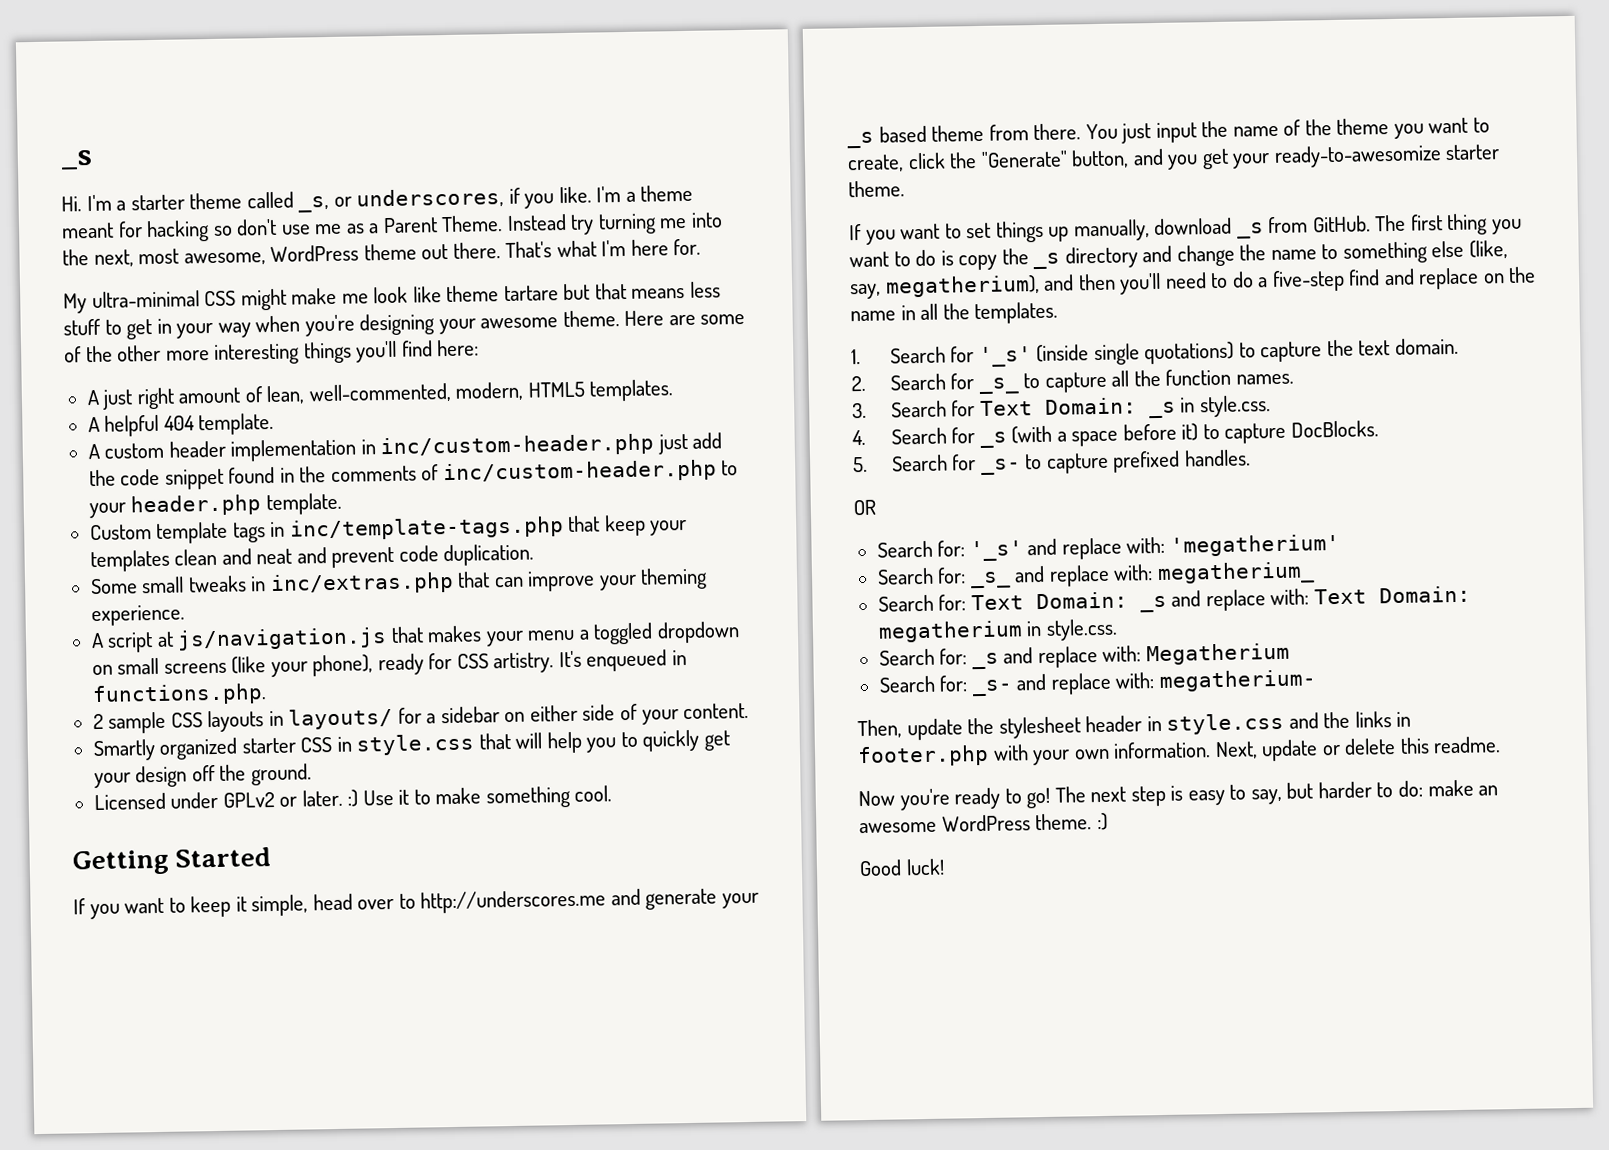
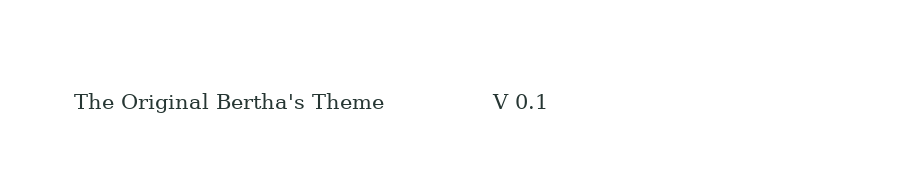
[60,150,93,170] [61,184,694,213] [61,212,724,243] [62,238,702,267] [63,281,721,314] [63,310,746,340] [64,339,480,365] [86,379,675,410] [87,412,275,437] [87,432,723,462] [88,459,739,490] [88,492,342,519] [89,514,688,544] [89,543,535,573] [89,567,709,596] [90,604,185,627] [90,621,740,653] [91,649,687,678] [91,683,267,707] [92,702,750,734] [92,729,730,762] [93,763,312,789] [93,785,613,811] [72,847,272,876] [73,888,759,920] [847,117,1490,149] [847,144,1501,173] [848,180,905,198] [849,213,1523,245] [849,240,1509,271] [850,266,1537,300] [850,301,1059,325] [851,337,1459,368] [851,368,1294,395] [852,395,1271,419] [852,420,1379,449] [853,449,1251,476] [853,499,876,516] [876,533,1340,562] [876,561,1315,589] [877,585,1471,613] [877,618,1118,643] [878,642,1290,670] [878,669,1317,697] [857,711,1412,741] [857,736,1502,768] [858,779,1499,811] [859,812,1108,834] [859,858,945,877] _s // Hi. I'm a starter theme called _s, or underscores, if you like. I'm a theme meant for hacking so don't use me as a Parent Theme. Instead try turning me into the next, most awesome, WordPress theme out there. That's what I'm here for. // My ultra-minimal CSS might make me look like theme tartare but that means less stuff to get in your way when you're designing your awesome theme. Here are some of the other more interesting things you'll find here: // A just right amount of lean, well-commented, modern, HTML5 templates. // A helpful 404 template. // A custom header implementation in inc/custom-header.php just add the code snippet found in the comments of inc/custom-header.php to your header.php template. // Custom template tags in inc/template-tags.php that keep your templates clean and neat and prevent code duplication. // Some small tweaks in inc/extras.php that can improve your theming experience. // A script at js/navigation.js that makes your menu a toggled dropdown on small screens (like your phone), ready for CSS artistry. It's enqueued in functions.php. // 2 sample CSS layouts in layouts/ for a sidebar on either side of your content. // Smartly organized starter CSS in style.css that will help you to quickly get your design off the ground. // Licensed under GPLv2 or later. :) Use it to make something cool. // Getting Started // If you want to keep it simple, head over to http://underscores.me and generate your _s based theme from there. You just input the name of the theme you want to create, click the "Generate" button, and you get your ready-to-awesomize starter theme. // If you want to set things up manually, download _s from GitHub. The first thing you want to do is copy the _s directory and change the name to something else (like, say, megatherium), and then you'll need to do a five-step find and replace on the name in all the templates. // 1. Search for '_s' (inside single quotations) to capture the text domain. // 2. Search for _s_ to capture all the function names. // 3. Search for Text Domain: _s in style.css. // 4. Search for _s (with a space before it) to capture DocBlocks. // 5. Search for _s- to capture prefixed handles. // OR // Search for: '_s' and replace with: 'megatherium' // Search for: _s_ and replace with: megatherium_ // Search for: Text Domain: _s and replace with: Text Domain: megatherium in style.css. // Search for: _s and replace with: Megatherium // Search for: _s- and replace with: megatherium- // Then, update the stylesheet header in style.css and the links in footer.php with your own information. Next, update or delete this readme. // Now you're ready to go! The next step is easy to say, but harder to do: make an awesome WordPress theme. :) // Good luck! -> [74,93,384,113] [492,94,548,109] The Original Bertha's Theme // V 0.1

